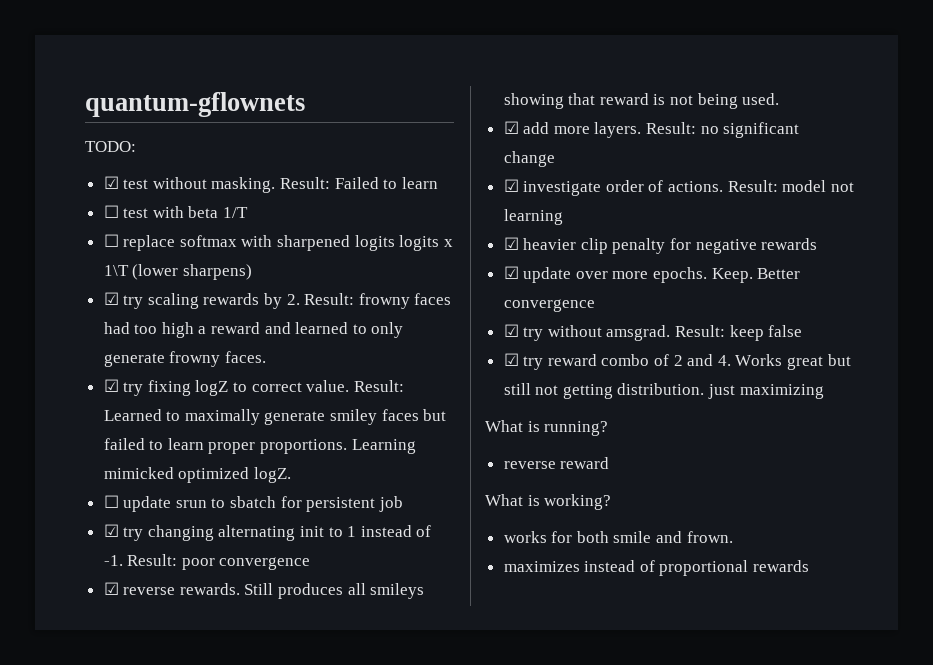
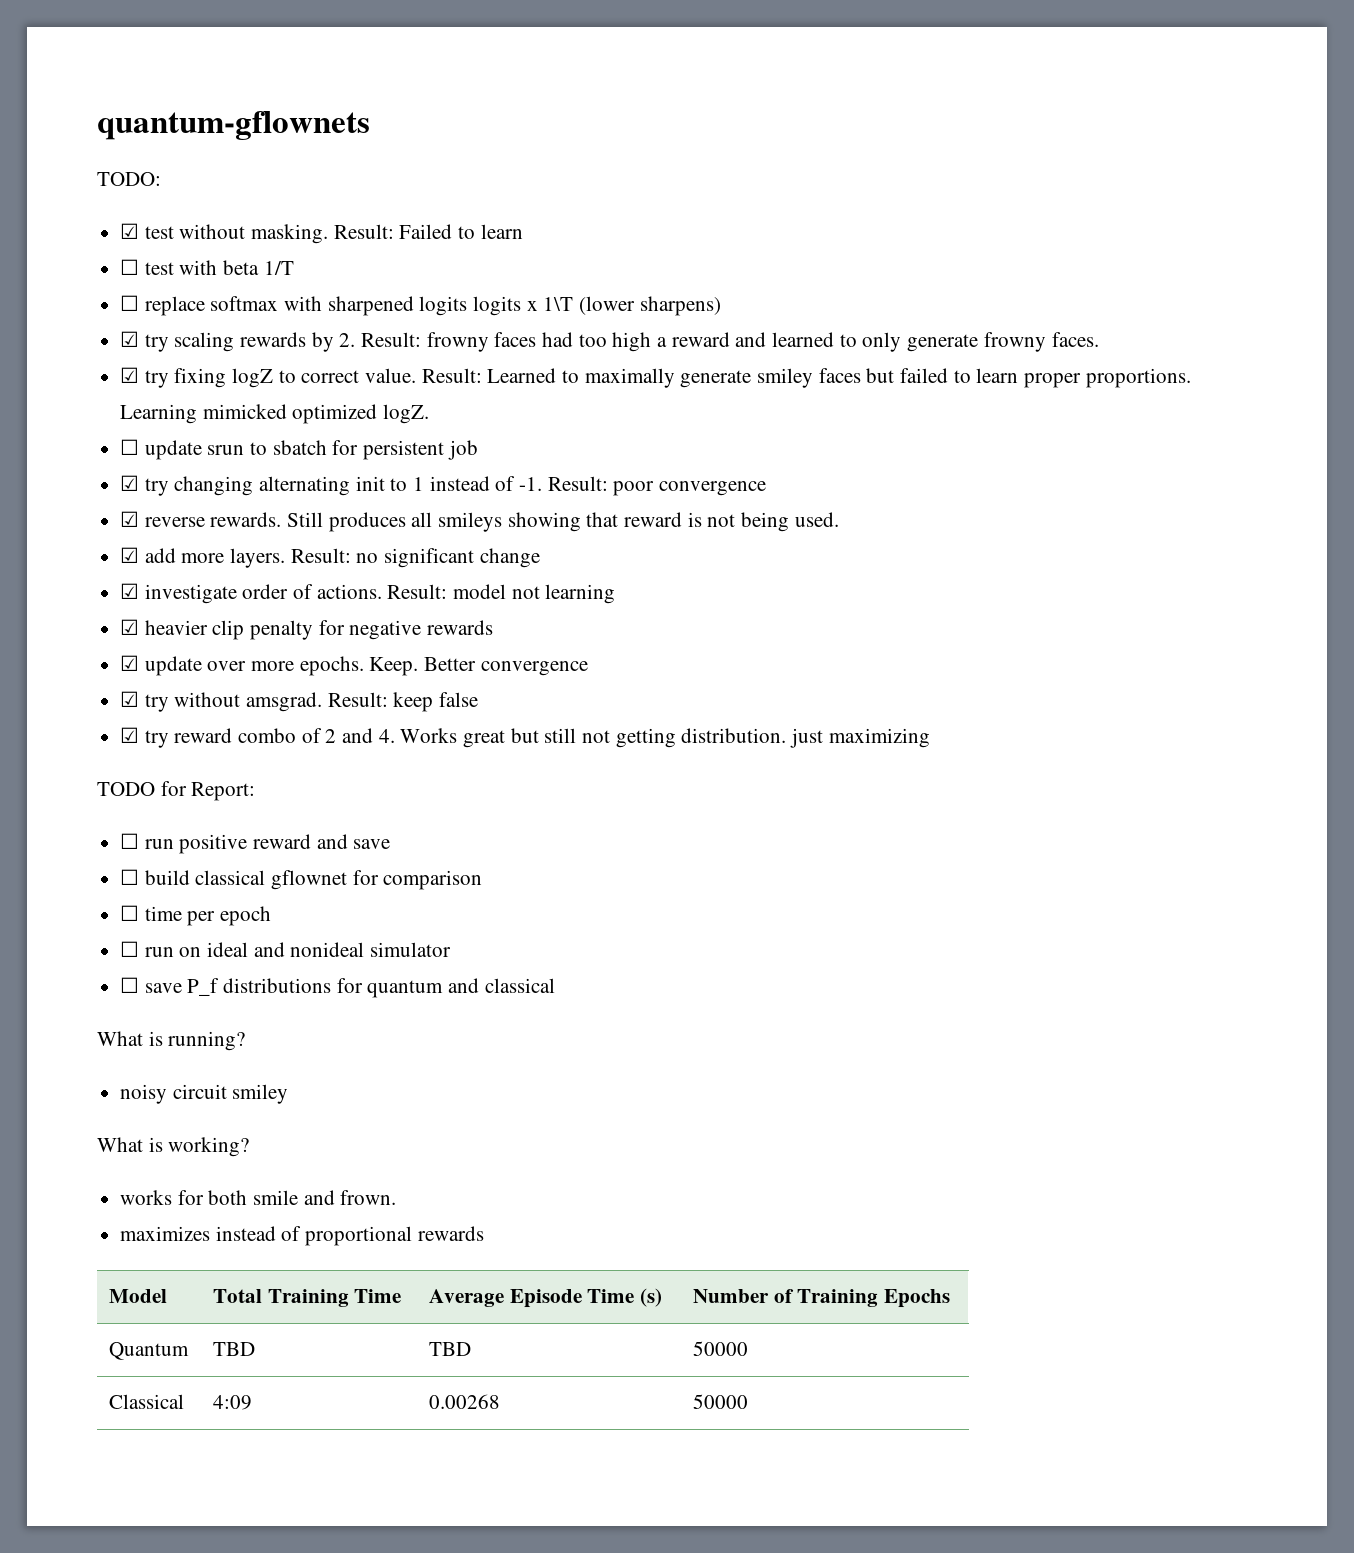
(824, 391) none -> [97,781,256,801] [120,833,391,854] [120,869,483,890] [120,905,272,926] [120,941,452,957] [120,977,555,998] // TODO for Report: // ☐ run positive reward and save // ☐ build classical gflownet for comparison // ☐ time per epoch // ☐ run on ideal and nonideal simulator // ☐ save P_f distributions for quantum and classical
[503,457,610,469] reverse reward -> [120,1084,289,1104] noisy circuit smiley
(810, 566) none -> [109,1289,168,1303] [213,1289,402,1307] [429,1288,663,1308] [693,1289,951,1308] [109,1342,190,1360] [213,1342,256,1356] [429,1342,472,1356] [693,1341,749,1356] [109,1394,185,1409] [213,1395,253,1410] [429,1394,501,1409] [693,1394,749,1409] // Model | Total Training Time | Average Episode Time (s) | Number of Training Epochs // Quantum | TBD | TBD | 50000 // Classical | 4:09 | 0.00268 | 50000

